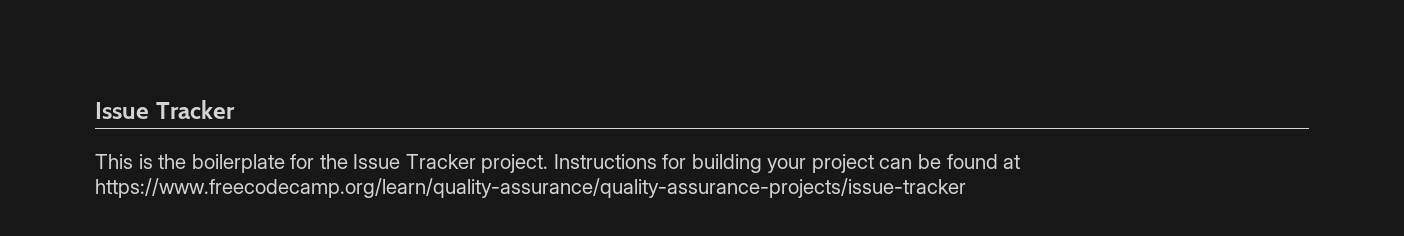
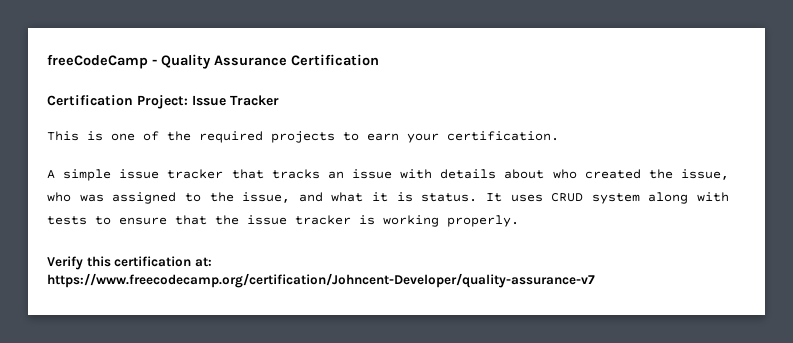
[95,100,235,119] [95,154,1021,173] [95,178,966,198] Issue Tracker // This is the boilerplate for the Issue Tracker project. Instructions for building your project can be found at https://www.freecodecamp.org/learn/quality-assurance/quality-assurance-projects/issue-tracker -> [47,54,379,69] [47,95,279,109] [47,131,559,143] [47,169,729,181] [47,192,729,204] [47,215,519,227] [47,256,212,270] [47,273,595,288] freeCodeCamp - Quality Assurance Certification // Certification Project: Issue Tracker // This is one of the required projects to earn your certification. // A simple issue tracker that tracks an issue with details about who created the issue, who was assigned to the issue, and what it is status. It uses CRUD system along with tests to ensure that the issue tracker is working properly. // Verify this certification at: https://www.freecodecamp.org/certification/Johncent-Developer/quality-assurance-v7

